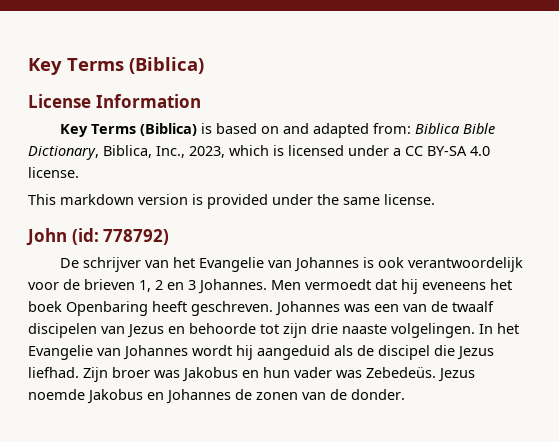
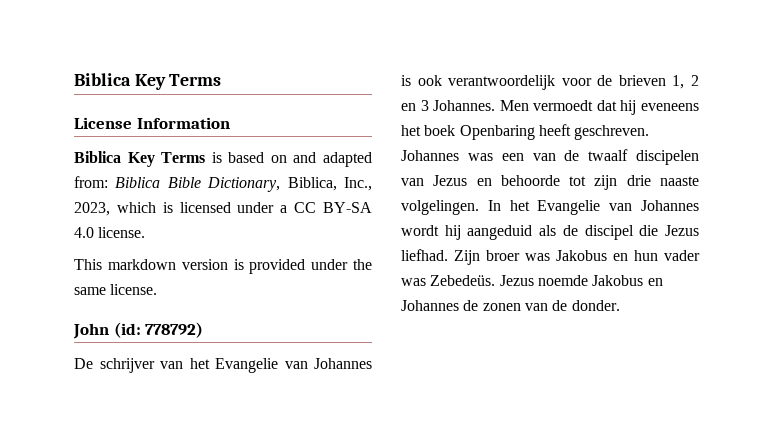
[28,57,204,75] Key Terms (Biblica) -> [74,73,222,90] Biblica Key Terms
[60,123,198,137] Key Terms (Biblica) -> [74,151,206,167] Biblica Key Terms

